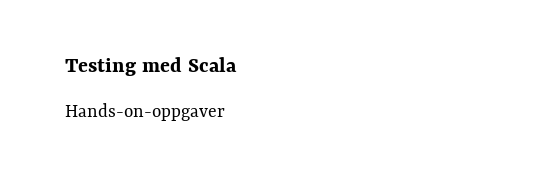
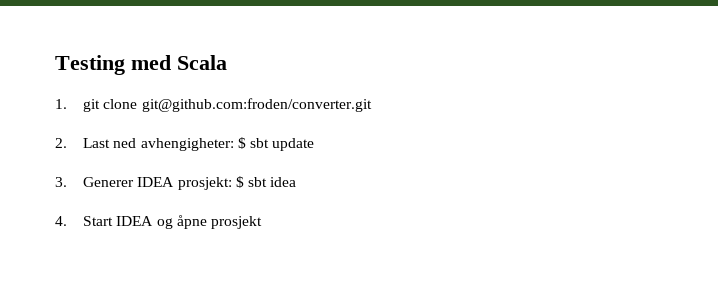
[65,103,225,121] Hands-on-oppgaver -> [55,98,372,112] [55,137,315,151] [55,176,297,190] [55,215,263,229] 1. git clone git@github.com:froden/converter.git // 2. Last ned avhengigheter: $ sbt update // 3. Generer IDEA prosjekt: $ sbt idea // 4. Start IDEA og åpne prosjekt

